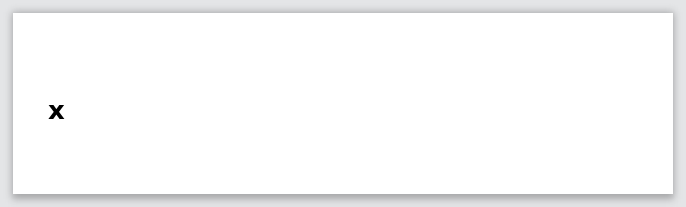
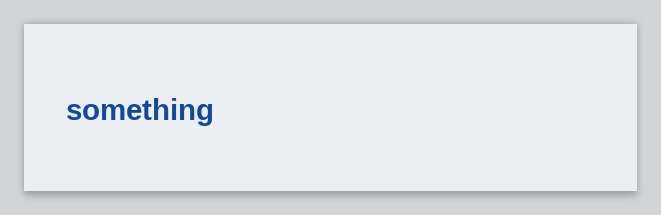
[48,105,65,119] x -> [66,98,214,126] something

